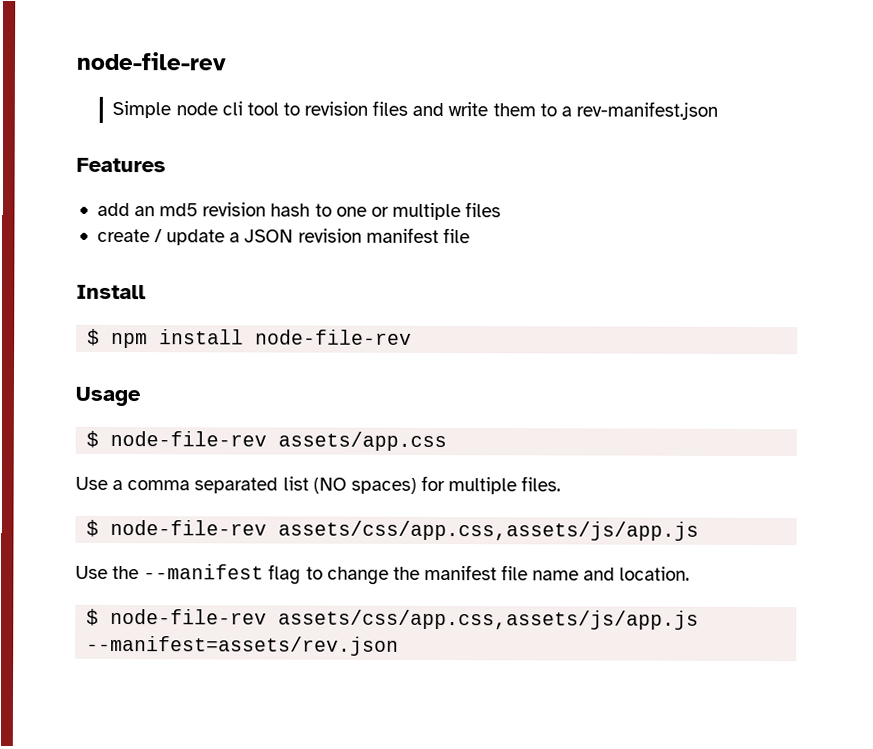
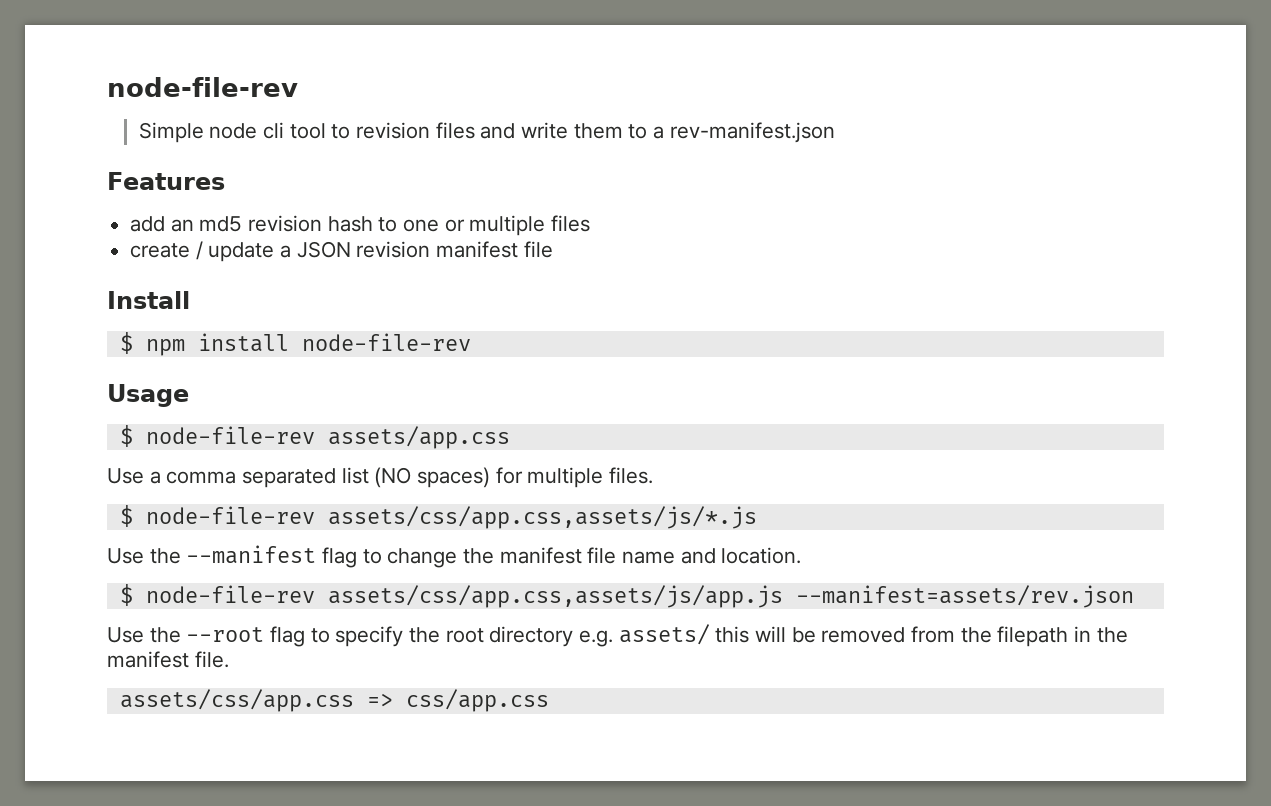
[278,520,700,541] assets/css/app.css,assets/js/app.js -> [327,506,757,529] assets/css/app.css,assets/js/*.js
(400, 645) none -> [107,624,1128,647] [107,651,229,668] [119,689,549,712] // Use the --root flag to specify the root directory e.g. assets/ this will be removed from the filepath in the manifest file. // assets/css/app.css => css/app.css

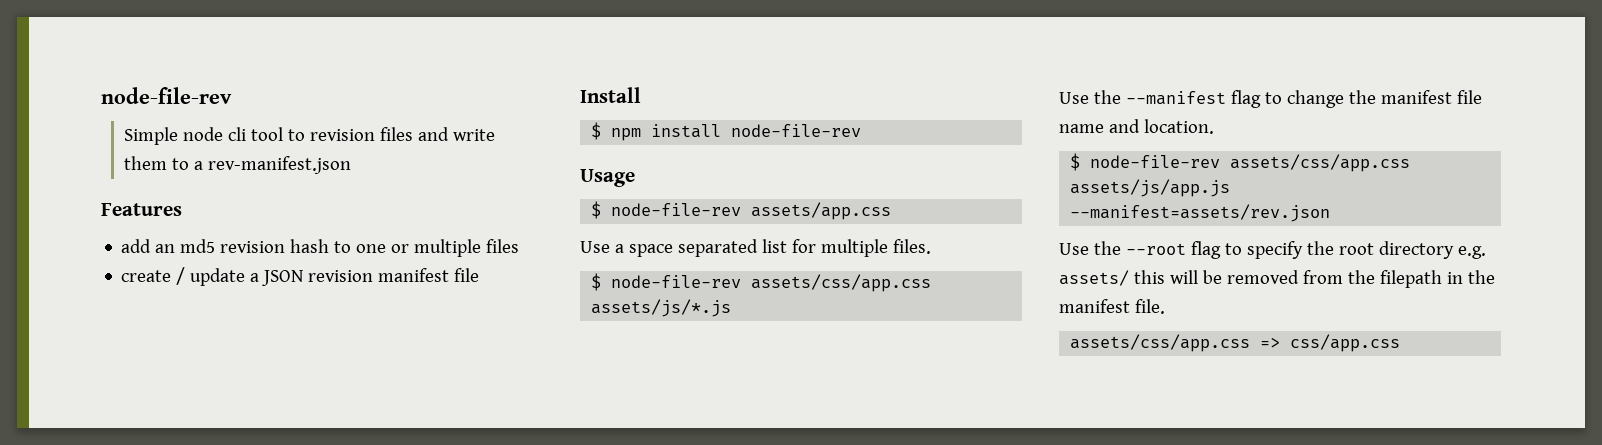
[166,471,237,484] comma -> [628,244,673,257] space
[374,467,491,488] (NO spaces) -> (787, 246) none
[327,506,757,529] assets/css/app.css,assets/js/*.js -> [751,274,932,292] [591,299,732,317] assets/css/app.css assets/js/*.js
[327,585,783,608] assets/css/app.css,assets/js/app.js -> [1230,154,1411,172] [1070,179,1231,197] assets/css/app.css assets/js/app.js

